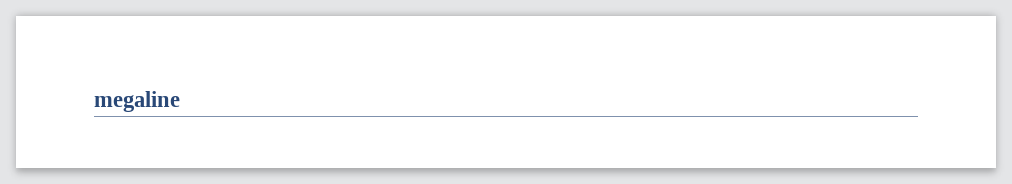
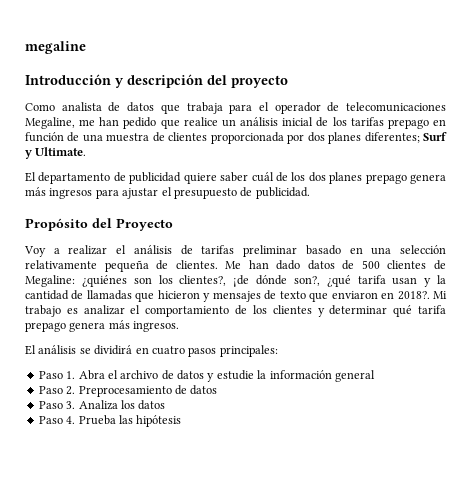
(180, 101) none -> [25,74,288,88] [25,102,446,114] [25,117,446,129] [25,132,447,144] [25,147,87,159] [25,172,447,184] [25,187,310,199] [25,218,173,231] [24,245,447,257] [25,260,447,272] [25,275,446,287] [25,290,447,302] [25,305,446,317] [25,320,180,332] [25,345,278,357] [38,370,375,382] [38,385,218,397] [38,400,166,410] [38,415,182,427] // Introducción y descripción del proyecto // Como analista de datos que trabaja para el operador de telecomunicaciones Megaline, me han pedido que realice un análisis inicial de los tarifas prepago en función de una muestra de clientes proporcionada por dos planes diferentes; Surf y Ultimate. // El departamento de publicidad quiere saber cuál de los dos planes prepago genera más ingresos para ajustar el presupuesto de publicidad. // Propósito del Proyecto // Voy a realizar el análisis de tarifas preliminar basado en una selección relativamente pequeña de clientes. Me han dado datos de 500 clientes de Megaline: ¿quiénes son los clientes?, ¡de dónde son?, ¿qué tarifa usan y la cantidad de llamadas que hicieron y mensajes de texto que enviaron en 2018?. Mi trabajo es analizar el comportamiento de los clientes y determinar qué tarifa prepago genera más ingresos. // El análisis se dividirá en cuatro pasos principales: // Paso 1. Abra el archivo de datos y estudie la información general // Paso 2. Preprocesamiento de datos // Paso 3. Analiza los datos // Paso 4. Prueba las hipótesis

